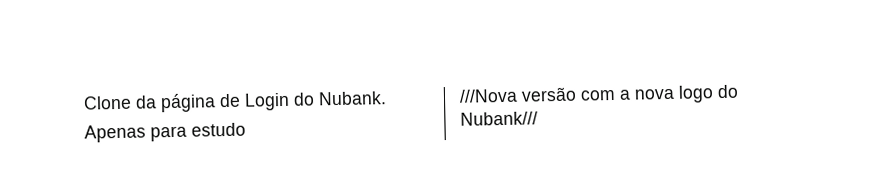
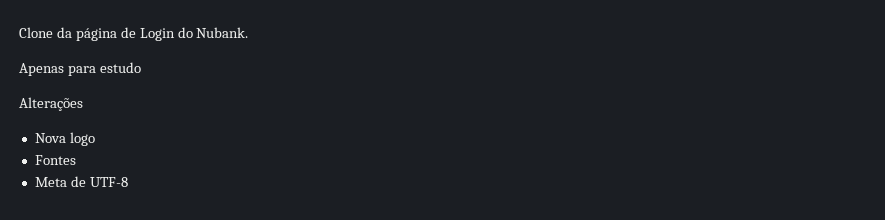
[459,84,739,103] [460,111,538,126] ///Nova versão com a nova logo do Nubank/// -> [19,97,83,111] [34,132,95,146] [34,155,76,165] [34,176,128,187] Alterações // Nova logo // Fontes // Meta de UTF-8

